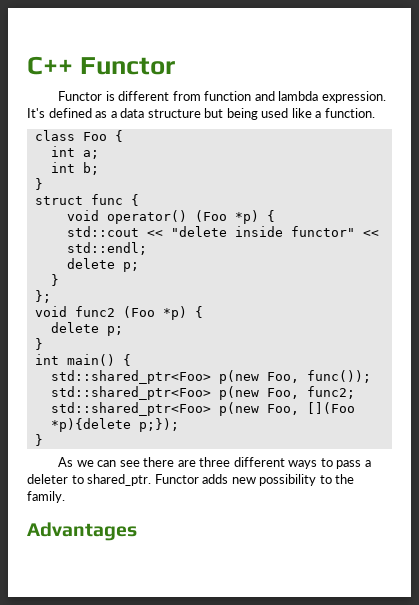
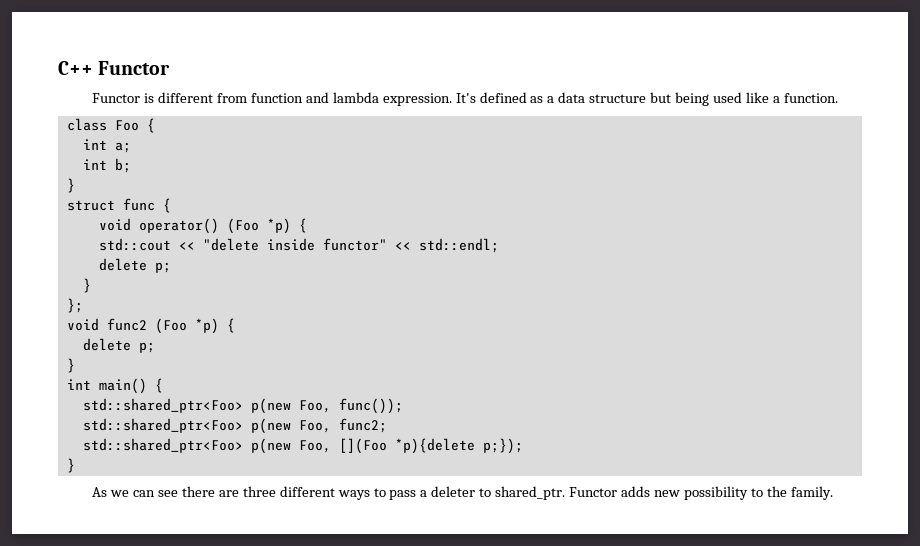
[27,522,137,541] // Advantages -> (833, 493) none

